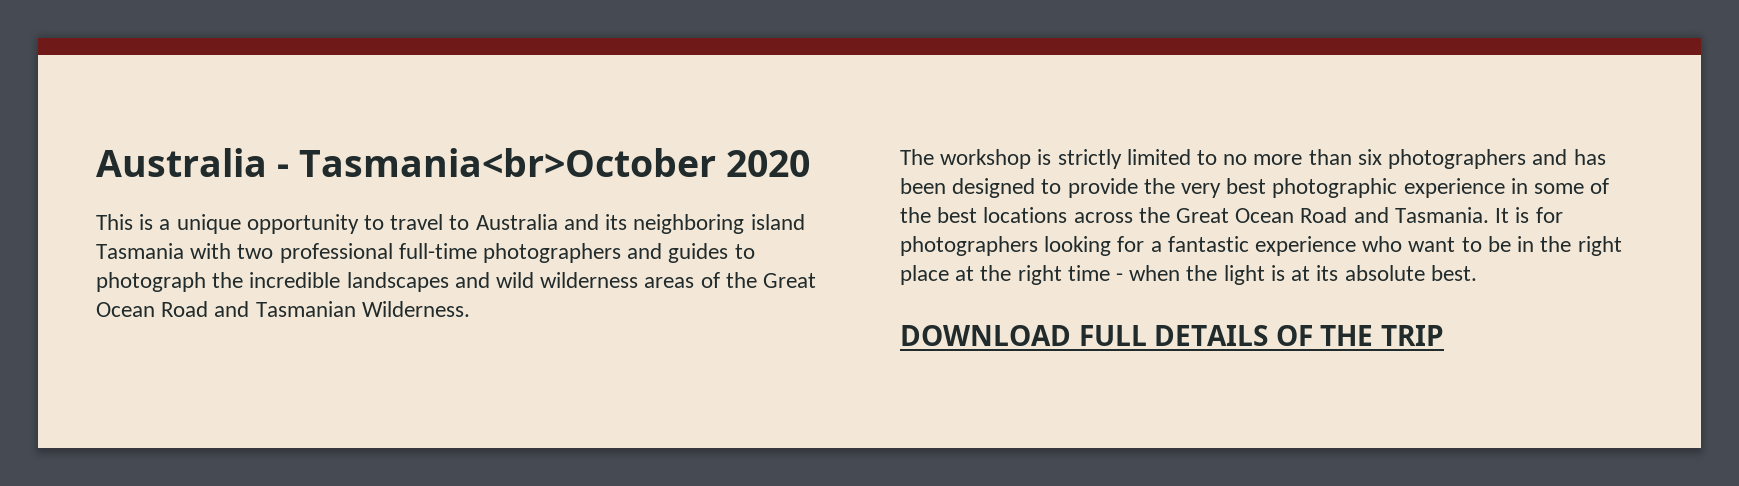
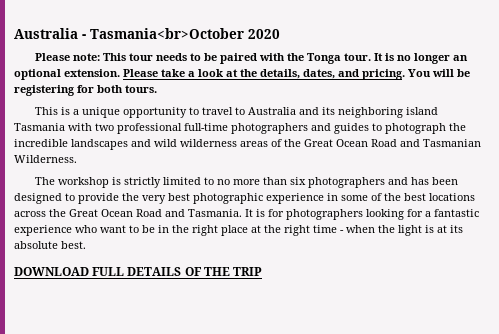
(811, 163) none -> [34,53,468,64] [14,69,470,80] [14,85,157,96] // Please note: This tour needs to be paired with the Tonga tour. It is no longer an optional extension. Please take a look at the details, dates, and pricing. You will be registering for both tours.

